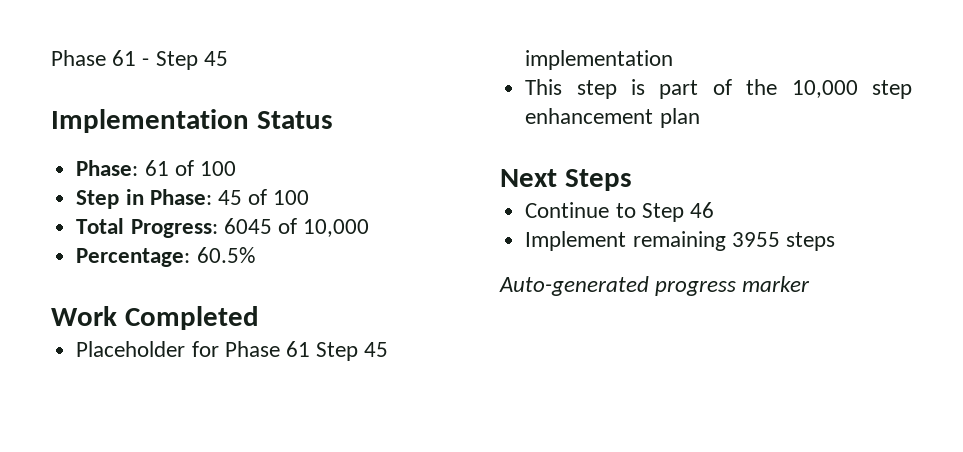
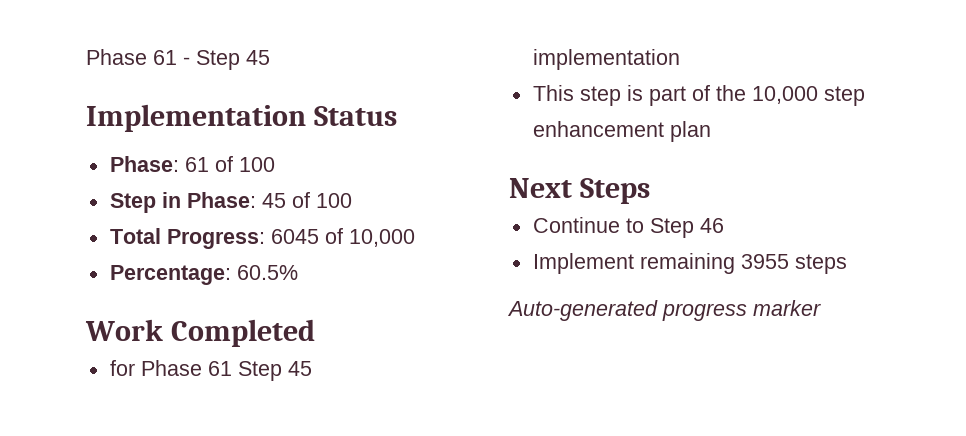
[76,341,186,357] Placeholder -> (315, 333) none

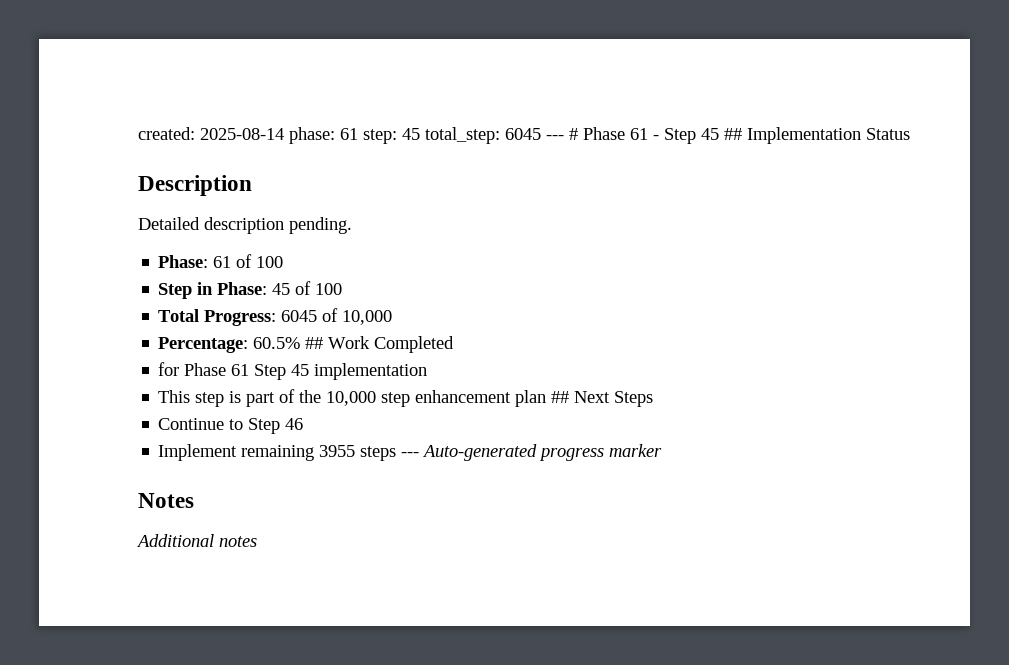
(86, 57) none -> [138,127,578,144] created: 2025-08-14 phase: 61 step: 45 total_step: 6045 --- #
(270, 57) // -> [724,128,742,140] ##
(397, 116) none -> [138,175,252,196] [138,217,352,234] // Description // Detailed description pending.
(298, 272) // -> [305,337,324,349] ##
(711, 131) // -> [551,391,570,403] ##
(847, 264) // -> [401,452,420,457] ---
(821, 308) none -> [138,493,194,508] [136,534,257,547] // Notes // Additional notes

